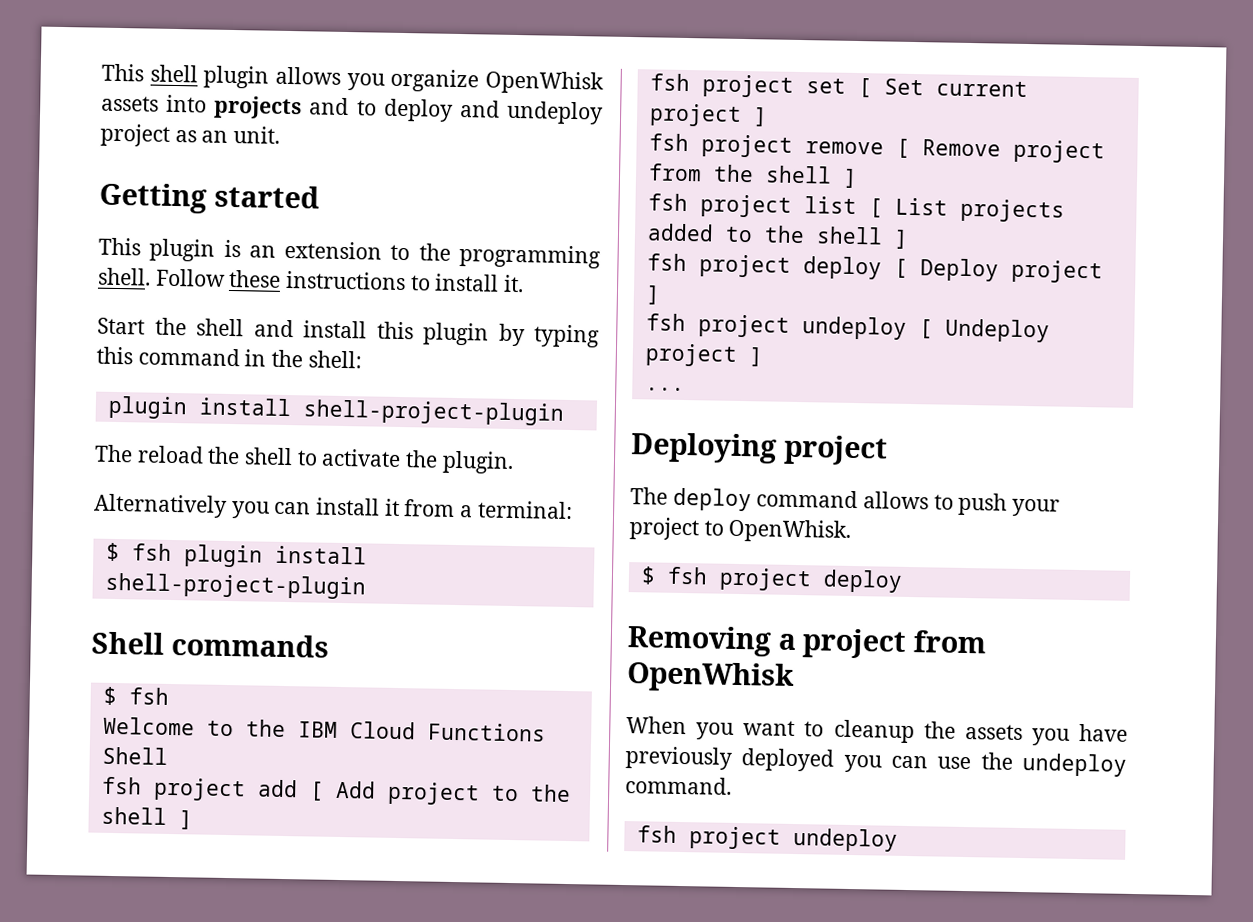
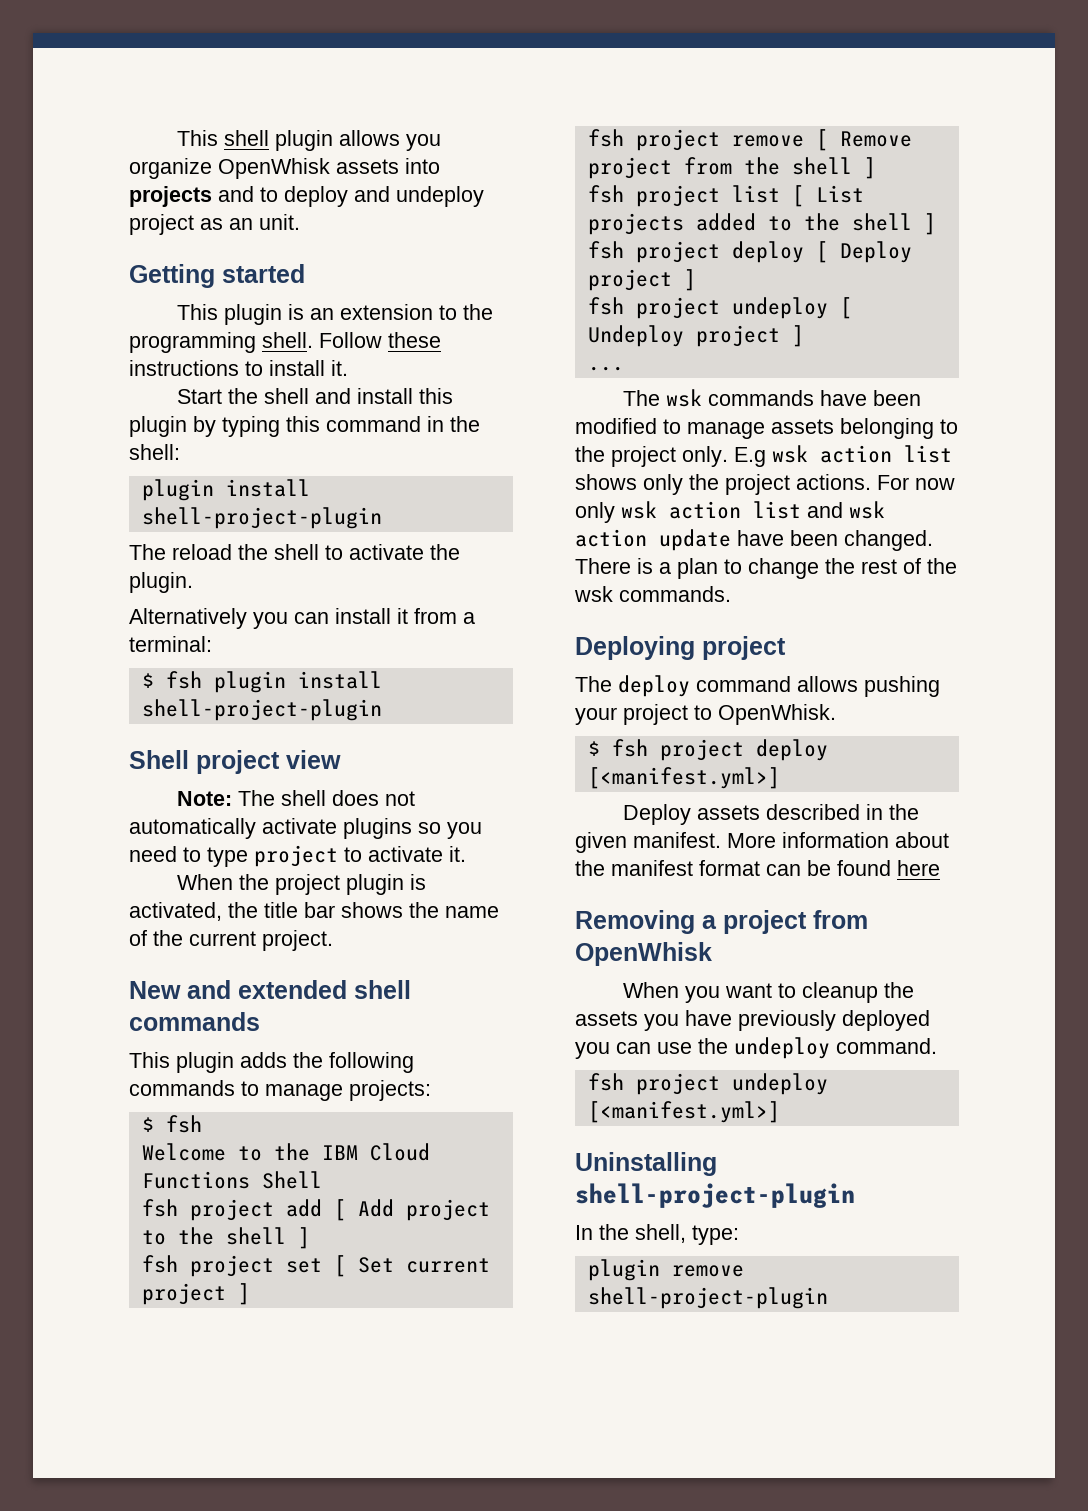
[170,632,329,658] commands -> [196,750,341,774] [176,790,415,806] [129,818,482,839] [129,845,466,867] [176,874,426,895] [129,902,499,921] [129,930,333,951] [129,980,411,999] [129,1012,260,1031] [129,1052,414,1073] [129,1080,431,1101] project view // Note: The shell does not automatically activate plugins so you need to type project to activate it. // When the project plugin is activated, the title bar shows the name of the current project. // New and extended shell commands // This plugin adds the following commands to manage projects:
(685, 389) none -> [622,389,921,407] [575,418,958,439] [575,445,952,467] [575,474,955,495] [575,501,885,523] [575,529,933,551] [575,558,957,579] [574,586,731,602] // The wsk commands have been modified to manage assets belonging to the project only. E.g wsk action list shows only the project actions. For now only wsk action list and wsk action update have been changed. There is a plan to change the rest of the wsk commands.
[933,492,1008,516] to push -> [864,676,940,697] pushing
(903, 581) none -> [587,767,780,789] [622,804,919,825] [575,832,949,853] [575,860,940,876] [<manifest.yml>] // Deploy assets described in the given manifest. More information about the manifest format can be found here
(898, 839) none -> [587,1101,780,1123] [575,1152,717,1176] [575,1183,855,1208] [575,1224,739,1245] [587,1259,744,1281] [587,1287,828,1309] [<manifest.yml>] // Uninstalling shell-project-plugin // In the shell, type: // plugin remove shell-project-plugin

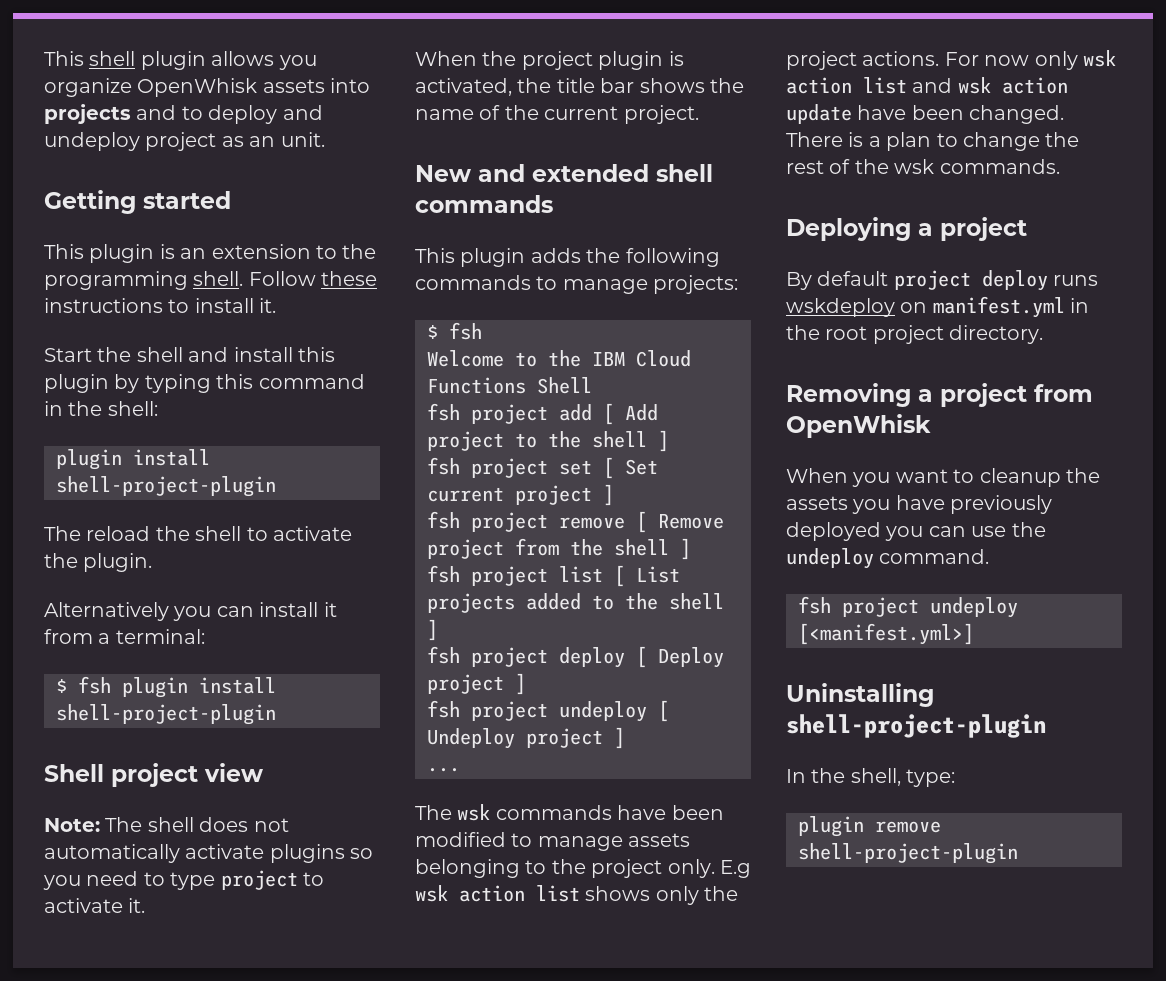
(695, 648) none -> [918,223,933,236] a
[575,675,940,697] [575,704,836,725] [587,739,828,761] [587,767,780,789] [622,804,919,825] [575,832,949,853] [575,860,940,876] The deploy command allows pushing your project to OpenWhisk. // $ fsh project deploy [<manifest.yml>] // Deploy assets described in the given manifest. More information about the manifest format can be found here -> [786,270,1099,291] [786,296,1090,318] [786,325,1044,344] By default project deploy runs wskdeploy on manifest.yml in the root project directory.

